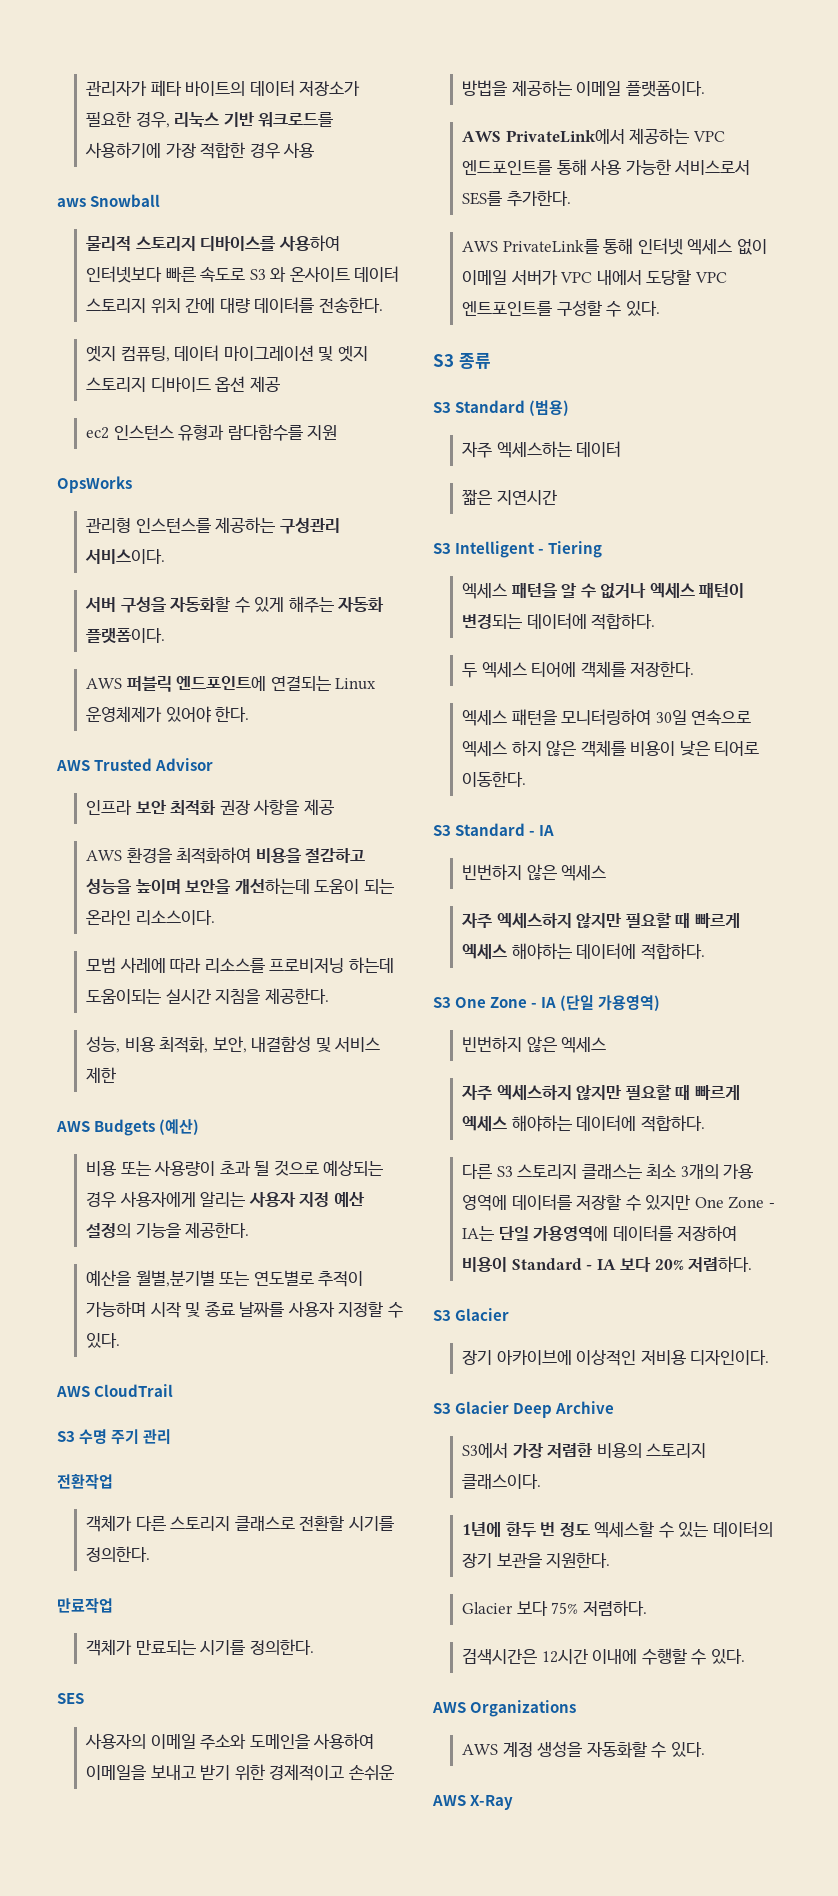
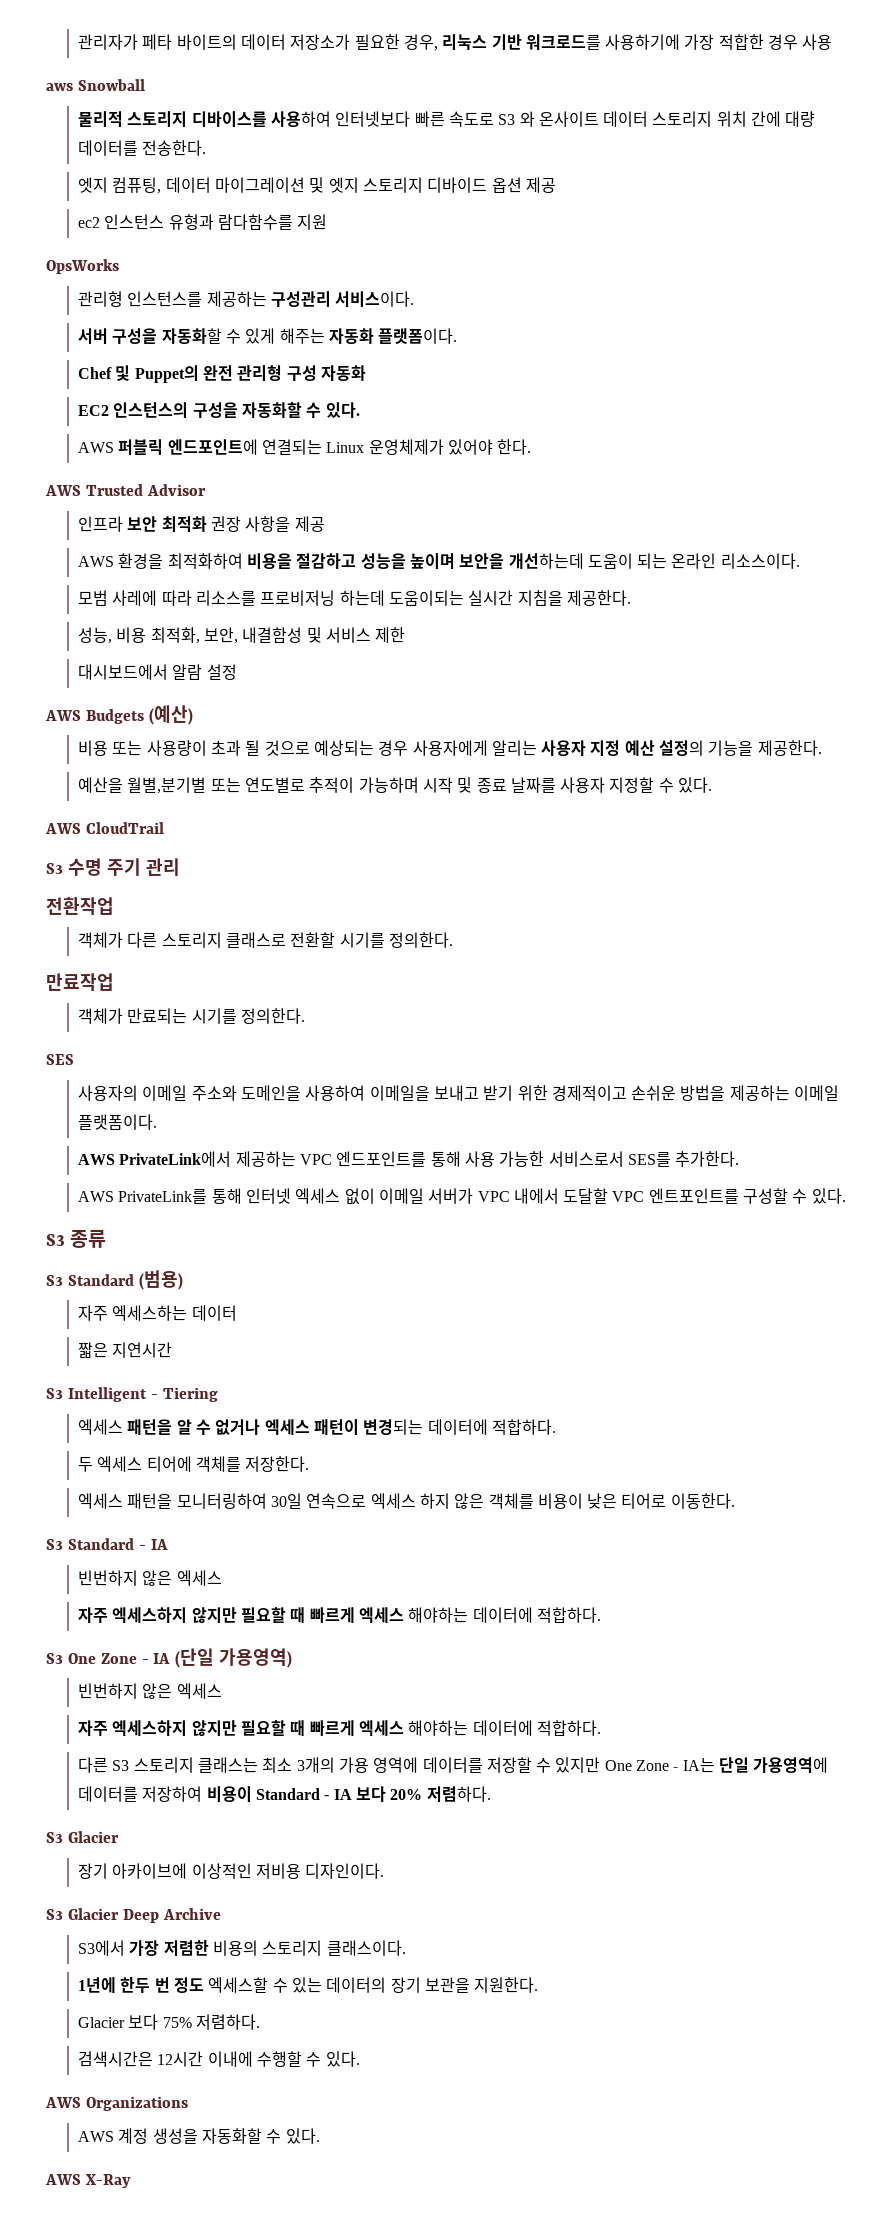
(165, 636) none -> [77,365,366,383] [77,402,360,418] // Chef 및 Puppet의 완전 관리형 구성 자동화 // EC2 인스턴스의 구성을 자동화할 수 있다.
(116, 1075) none -> [77,664,237,680] // 대시보드에서 알람 설정
[646,269,692,285] 도당할 -> [563,1188,609,1204] 도달할

